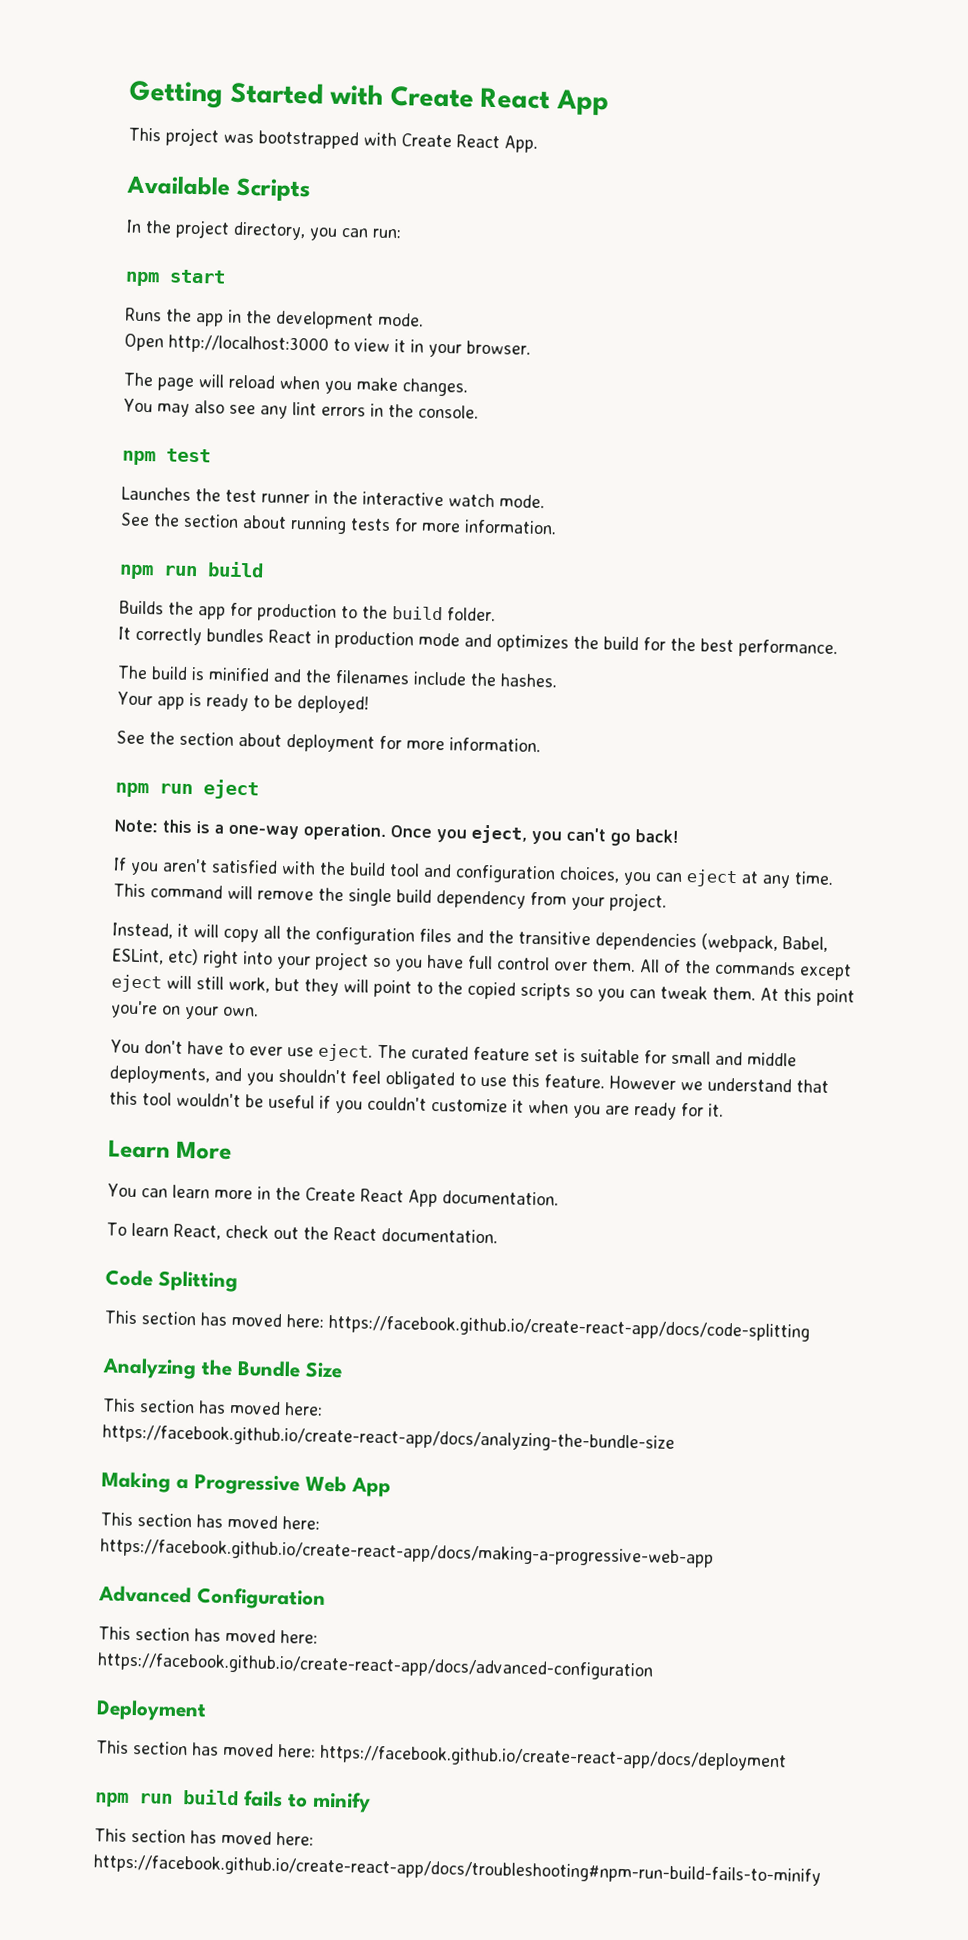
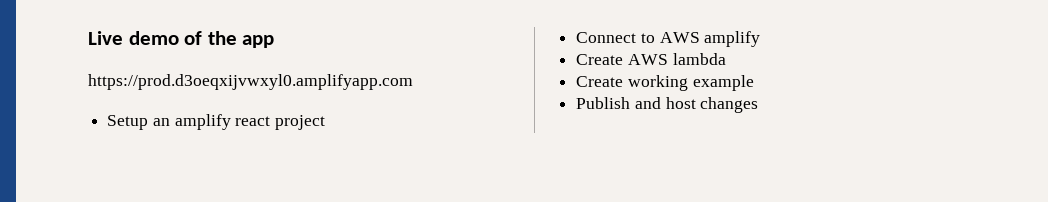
[129,80,609,116] [128,127,538,153] [126,175,311,203] [126,219,401,241] [125,269,226,287] [125,307,424,330] [124,333,531,358] [123,372,468,397] [123,398,479,419] [122,448,211,466] [121,486,545,509] [120,512,557,535] [119,561,264,580] [119,600,496,622] [118,626,838,659] [117,665,557,688] [117,691,369,714] [116,730,541,753] [115,779,259,800] [114,819,679,846] [113,857,834,889] [113,883,667,912] [112,922,828,953] [112,948,852,981] [111,974,855,1007] [110,1000,259,1020] [110,1039,797,1067] [109,1065,829,1094] [109,1091,724,1120] [108,1139,232,1160] [107,1183,559,1208] [106,1222,498,1244] [105,1269,238,1293] [104,1310,810,1342] [102,1357,343,1380] [102,1398,323,1416] [102,1424,675,1453] [101,1471,391,1498] [100,1512,320,1530] [100,1538,714,1568] [98,1585,326,1610] [98,1626,318,1644] [97,1652,653,1681] [96,1699,207,1722] [96,1740,787,1772] [94,1789,371,1813] [94,1828,314,1846] [93,1854,821,1887] Getting Started with Create React App // This project was bootstrapped with Create React App. // Available Scripts // In the project directory, you can run: // npm start // Runs the app in the development mode. // Open http://localhost:3000 to view it in your browser. // The page will reload when you make changes. // You may also see any lint errors in the console. // npm test // Launches the test runner in the interactive watch mode. // See the section about running tests for more information. // npm run build // Builds the app for production to the build folder. // It correctly bundles React in production mode and optimizes the build for the best performance. // The build is minified and the filenames include the hashes. // Your app is ready to be deployed! // See the section about deployment for more information. // npm run eject // Note: this is a one-way operation. Once you eject, you can't go back! // If you aren't satisfied with the build tool and configuration choices, you can eject at any time. This command will remove the single build dependency from your project. // Instead, it will copy all the configuration files and the transitive dependencies (webpack, Babel, ESLint, etc) right into your project so you have full control over them. All of the commands except eject will still work, but they will point to the copied scripts so you can tweak them. At this point you're on your own. // You don't have to ever use eject. The curated feature set is suitable for small and middle deployments, and you shouldn't feel obligated to use this feature. However we understand that this tool wouldn't be useful if you couldn't customize it when you are ready for it. // Learn More // You can learn more in the Create React App documentation. // To learn React, check out the React documentation. // Code Splitting // This section has moved here: https://facebook.github.io/create-react-app/docs/code-splitting // Analyzing the Bundle Size // This section has moved here: https://facebook.github.io/create-react-app/docs/analyzing-the-bundle-size // Making a Progressive Web App // This section has moved here: https://facebook.github.io/create-react-app/docs/making-a-progressive-web-app // Advanced Configuration // This section has moved here: https://facebook.github.io/create-react-app/docs/advanced-configuration // Deployment // This section has moved here: https://facebook.github.io/create-react-app/docs/deployment // npm run build fails to minify // This section has moved here: https://facebook.github.io/create-react-app/docs/troubleshooting#npm-run-build-fails-to-minify -> [88,31,275,48] [88,74,413,90] [107,114,326,130] [576,31,761,47] [576,53,726,65] [576,75,754,91] [576,97,759,113] Live demo of the app // https://prod.d3oeqxijvwxyl0.amplifyapp.com // Setup an amplify react project // Connect to AWS amplify // Create AWS lambda // Create working example // Publish and host changes

